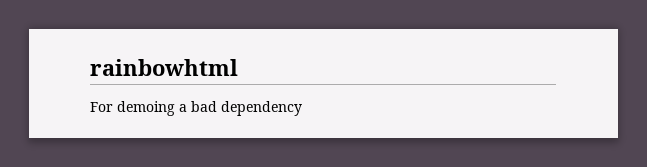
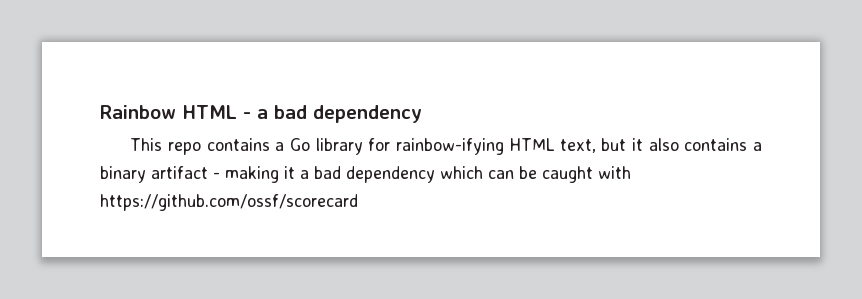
[90,59,238,76] [90,101,302,116] rainbowhtml // For demoing a bad dependency -> [100,105,422,123] [130,138,762,155] [100,166,631,183] [100,194,358,211] Rainbow HTML - a bad dependency // This repo contains a Go library for rainbow-ifying HTML text, but it also contains a binary artifact - making it a bad dependency which can be caught with https://github.com/ossf/scorecard

